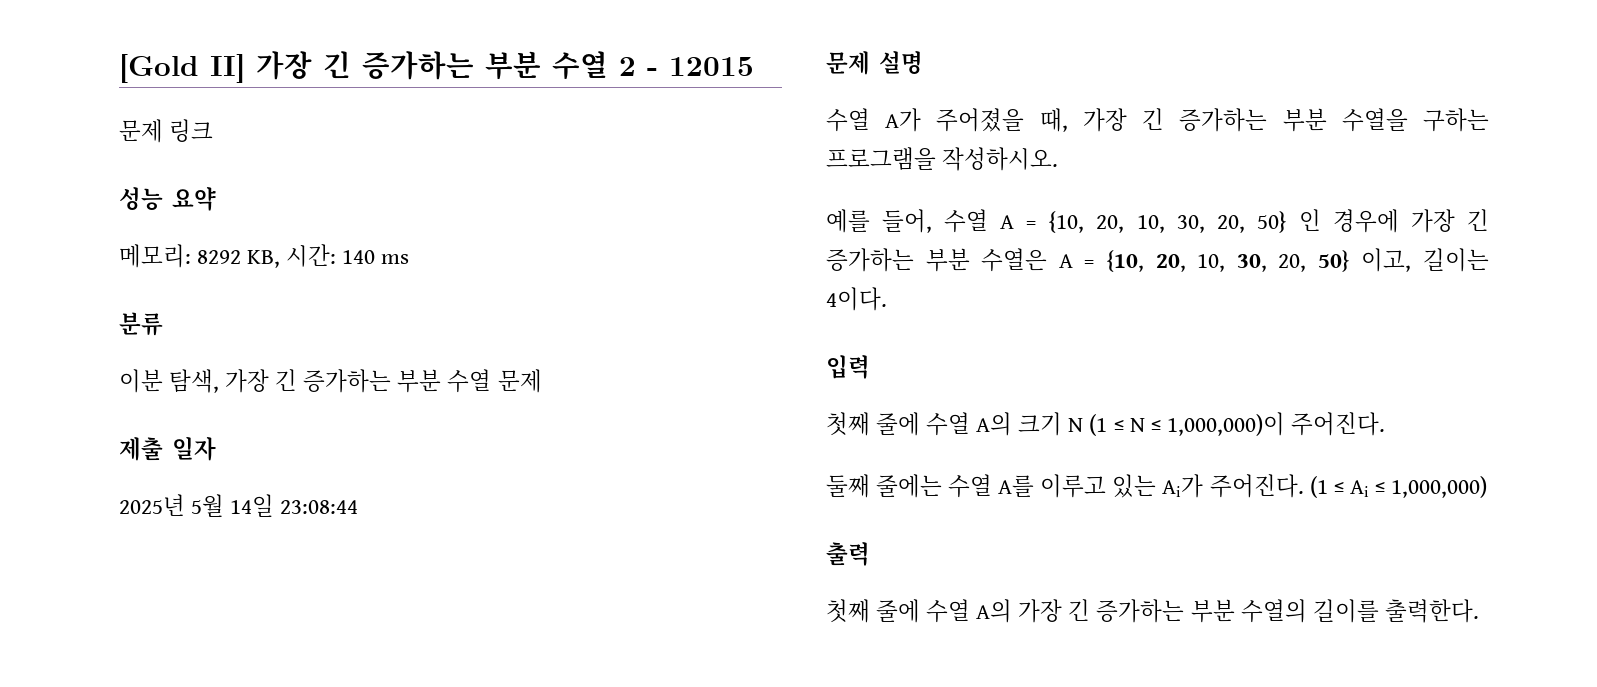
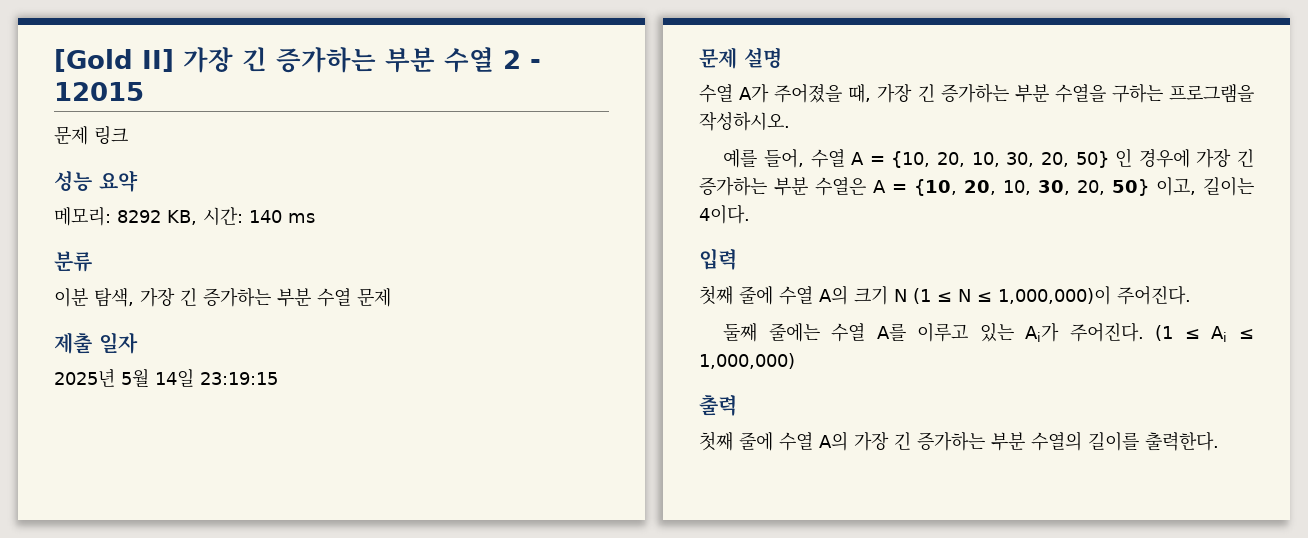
[280,500,359,514] 23:08:44 -> [200,372,278,385] 23:19:15

